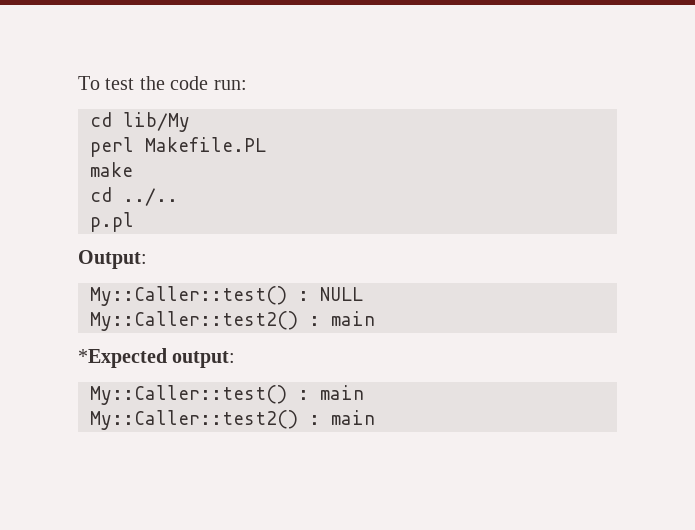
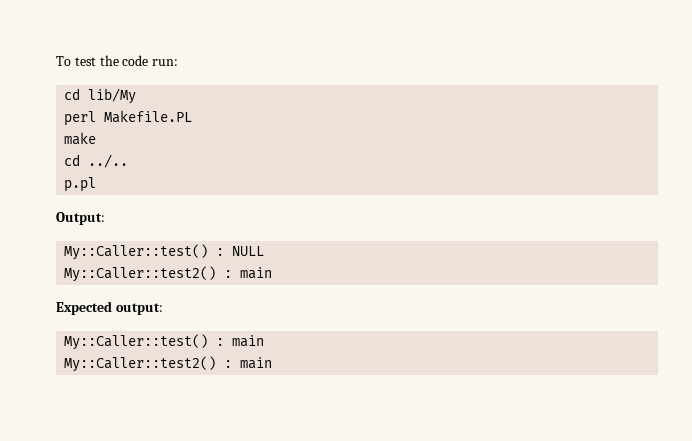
[78,348,167,368] *Expected -> [56,301,112,315] Expected

